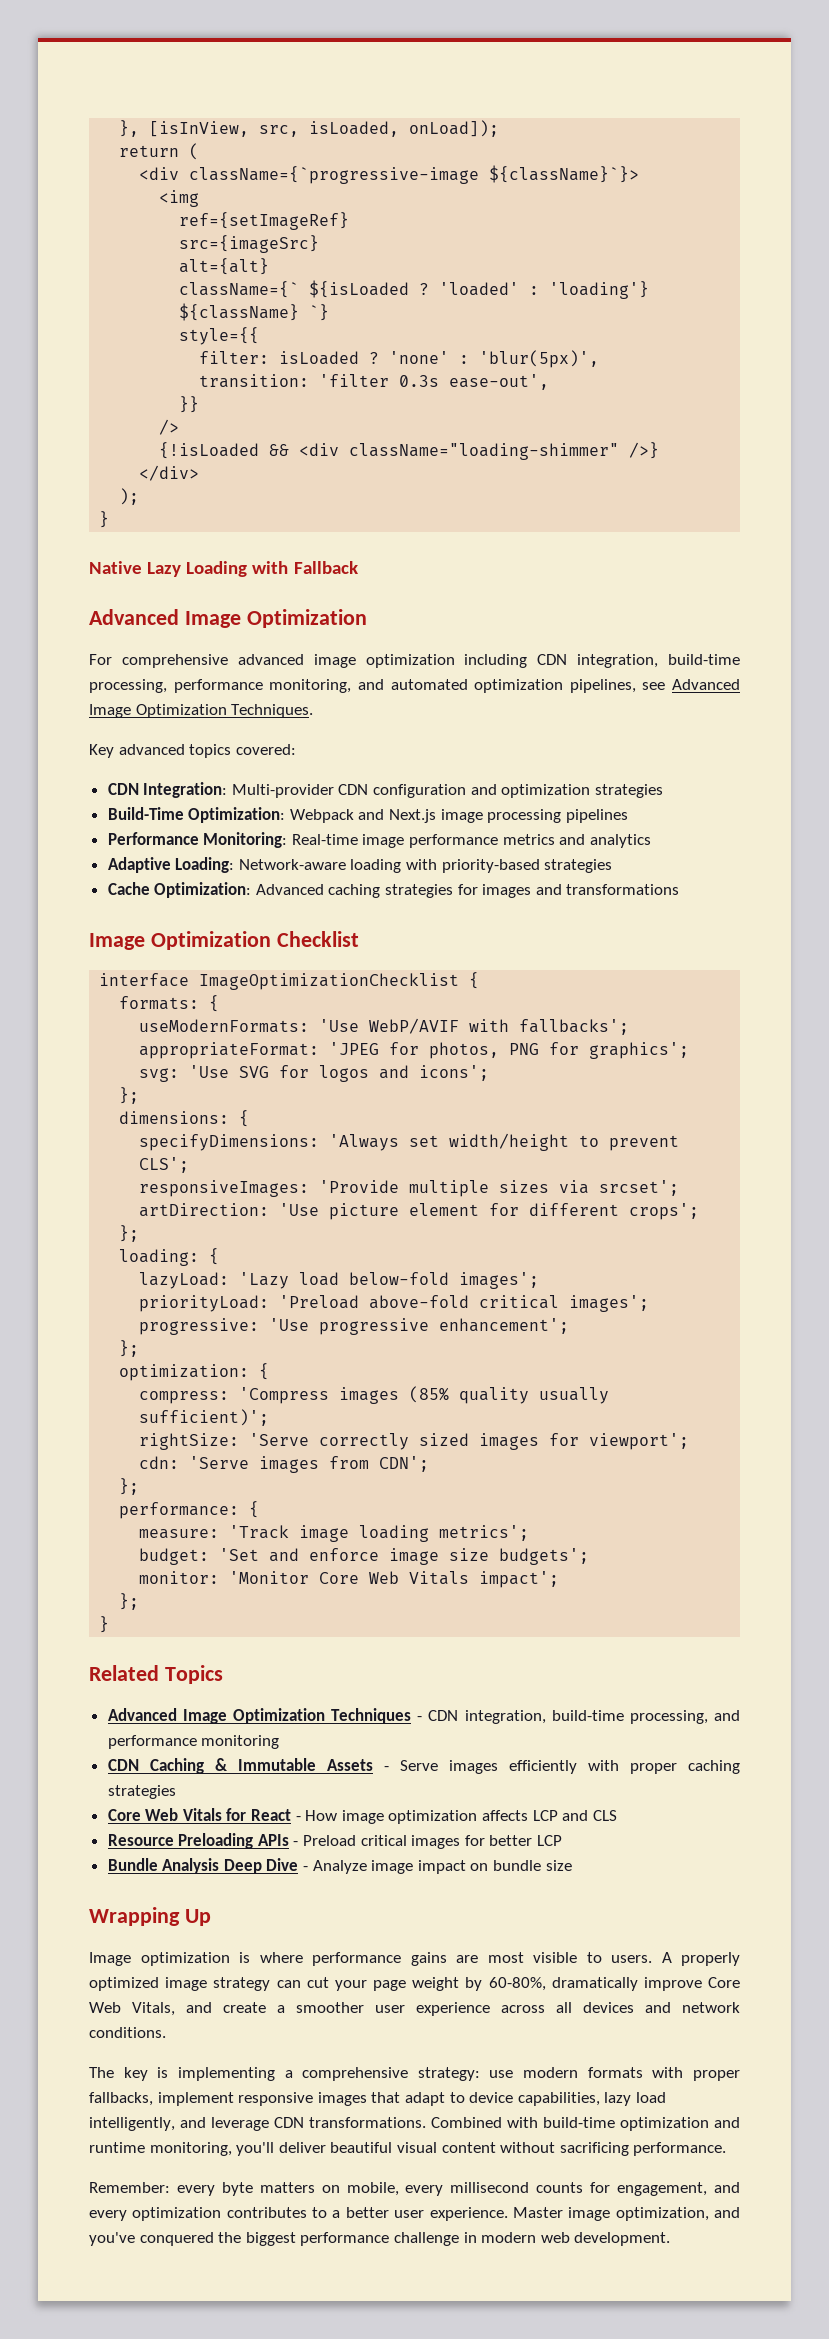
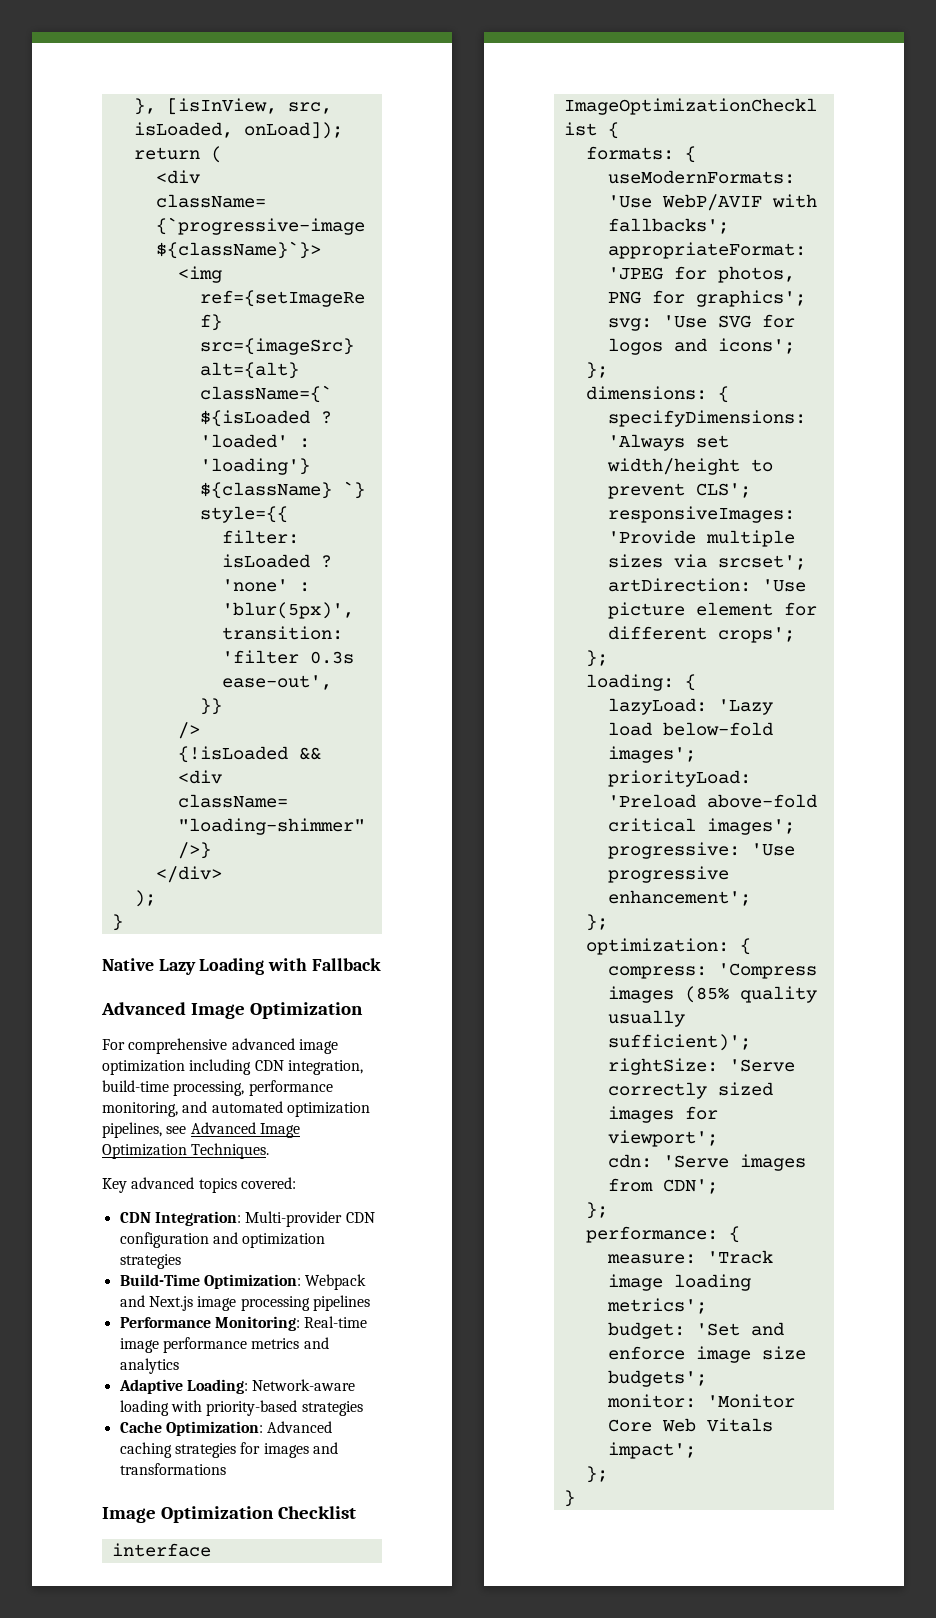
[89,1665,223,1684] [107,1708,740,1724] [107,1735,280,1749] [107,1758,740,1774] [107,1785,176,1799] [107,1808,617,1824] [107,1833,563,1849] [107,1858,572,1874] [89,1907,211,1926] [89,1952,740,1966] [89,1977,740,1991] [89,2002,740,2016] [89,2027,166,2038] [89,2067,740,2081] [89,2092,666,2106] [89,2117,740,2131] [89,2142,727,2156] [89,2182,740,2196] [89,2207,741,2221] [89,2232,671,2246] // Related Topics // Advanced Image Optimization Techniques - CDN integration, build-time processing, and performance monitoring // CDN Caching & Immutable Assets - Serve images efficiently with proper caching strategies // Core Web Vitals for React - How image optimization affects LCP and CLS // Resource Preloading APIs - Preload critical images for better LCP // Bundle Analysis Deep Dive - Analyze image impact on bundle size // Wrapping Up // Image optimization is where performance gains are most visible to users. A properly optimized image strategy can cut your page weight by 60-80%, dramatically improve Core Web Vitals, and create a smoother user experience across all devices and network conditions. // The key is implementing a comprehensive strategy: use modern formats with proper fallbacks, implement responsive images that adapt to device capabilities, lazy load intelligently, and leverage CDN transformations. Combined with build-time optimization and runtime monitoring, you'll deliver beautiful visual content without sacrificing performance. // Remember: every byte matters on mobile, every millisecond counts for engagement, and every optimization contributes to a better user experience. Master image optimization, and you've conquered the biggest performance challenge in modern web development. -> (575, 1498) none

